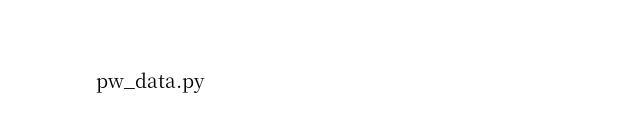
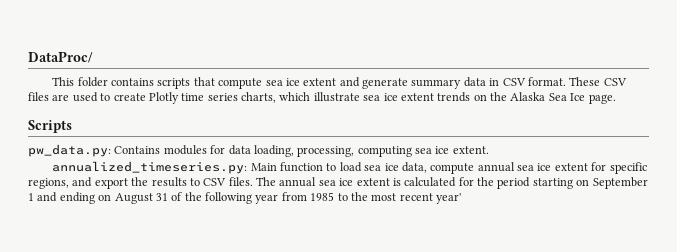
[96,72,205,93] pw_data.py -> [28,51,93,63] [52,77,627,89] [28,92,616,104] [28,120,72,133] [28,144,489,157] [52,161,647,174] [28,177,648,189] [28,192,461,204] DataProc/ // This folder contains scripts that compute sea ice extent and generate summary data in CSV format. These CSV files are used to create Plotly time series charts, which illustrate sea ice extent trends on the Alaska Sea Ice page. // Scripts // pw_data.py: Contains modules for data loading, processing, computing sea ice extent. // annualized_timeseries.py: Main function to load sea ice data, compute annual sea ice extent for specific regions, and export the results to CSV files. The annual sea ice extent is calculated for the period starting on September 1 and ending on August 31 of the following year from 1985 to the most recent year'

